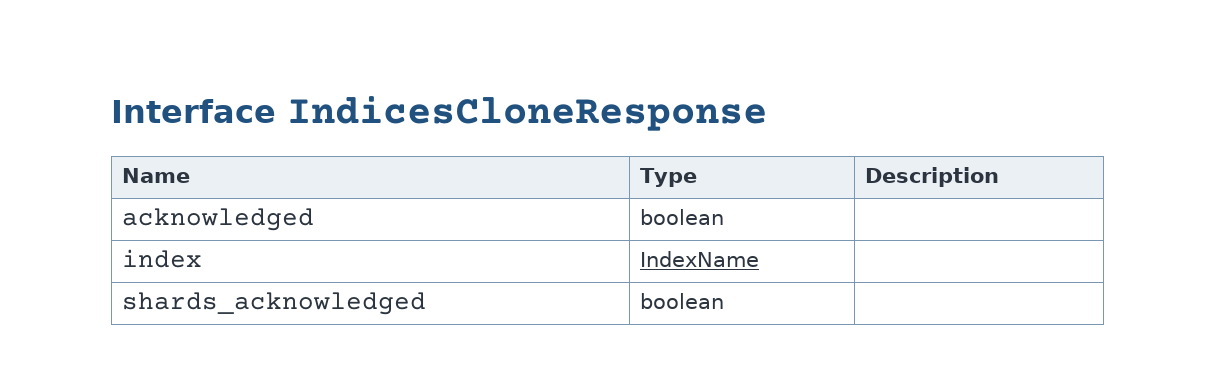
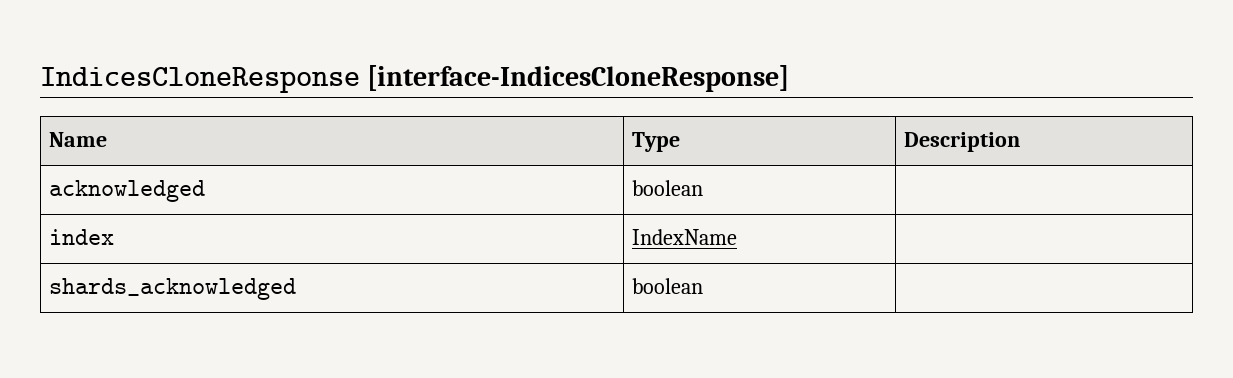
[111,99,276,123] Interface -> (40, 80) none
(767, 113) none -> [367,65,790,92] [interface-IndicesCloneResponse]

